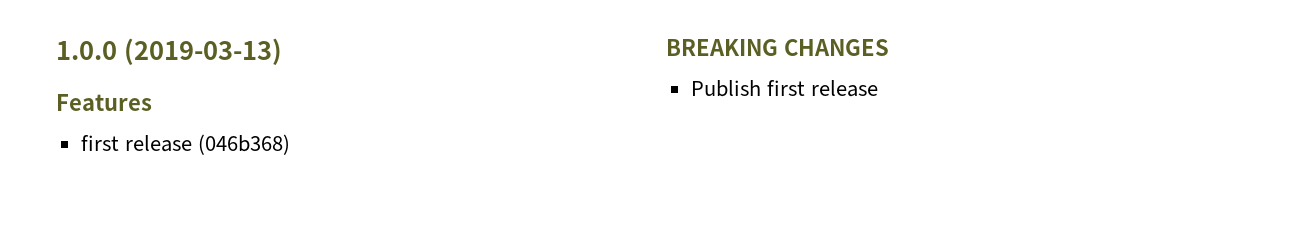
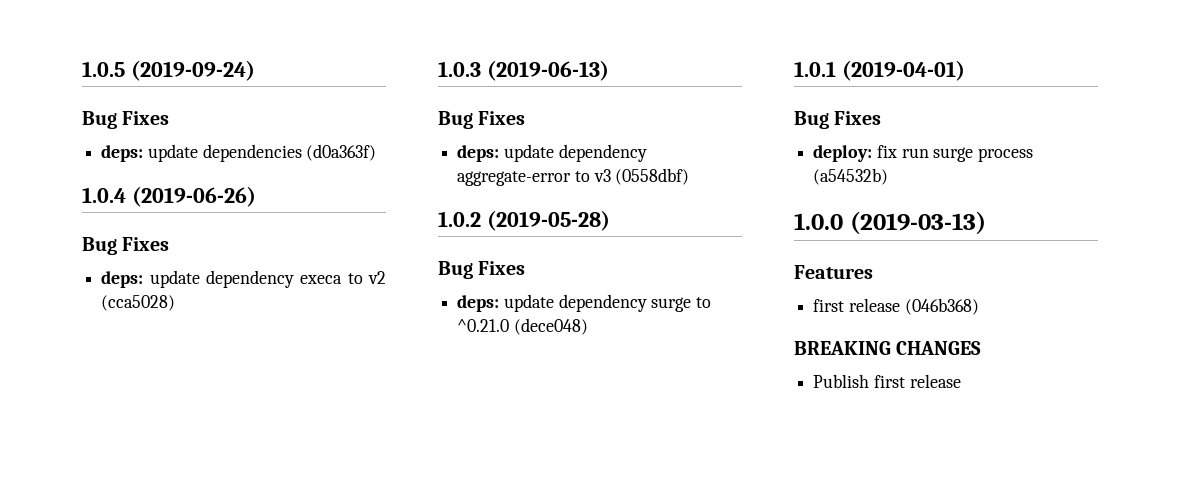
(56, 50) none -> [82,60,255,81] [82,111,170,129] [101,144,377,162] [82,186,256,207] [82,237,170,255] [101,270,386,288] [101,295,176,311] [438,60,609,81] [438,111,526,129] [457,144,647,162] [457,168,690,186] [438,210,610,231] [438,261,526,279] [457,294,712,312] [457,318,588,335] [794,60,965,81] [794,111,882,129] [813,145,1034,162] [813,168,889,185] 1.0.5 (2019-09-24) // Bug Fixes // deps: update dependencies (d0a363f) // 1.0.4 (2019-06-26) // Bug Fixes // deps: update dependency execa to v2 (cca5028) // 1.0.3 (2019-06-13) // Bug Fixes // deps: update dependency aggregate-error to v3 (0558dbf) // 1.0.2 (2019-05-28) // Bug Fixes // deps: update dependency surge to ^0.21.0 (dece048) // 1.0.1 (2019-04-01) // Bug Fixes // deploy: fix run surge process (a54532b) //

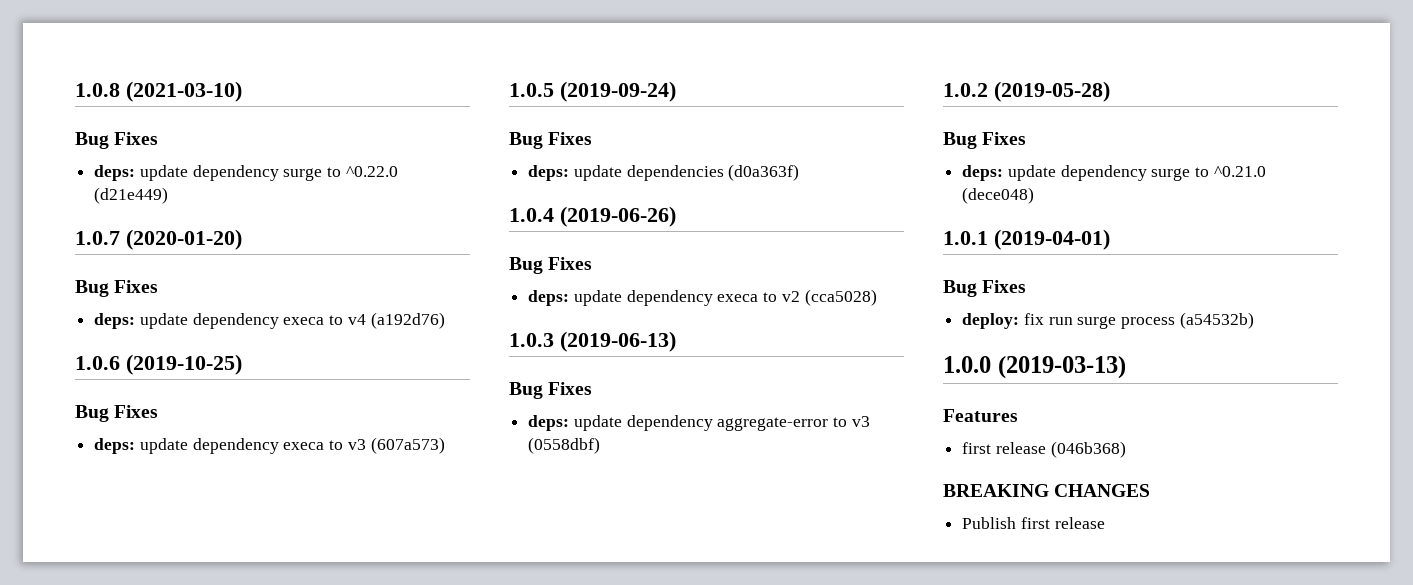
(82, 69) none -> [75,81,242,102] [75,132,159,149] [94,165,398,181] [94,187,169,204] [75,229,242,250] [75,280,159,297] [94,312,445,329] [75,354,242,375] [75,405,159,422] [94,437,445,454] 1.0.8 (2021-03-10) // Bug Fixes // deps: update dependency surge to ^0.22.0 (d21e449) // 1.0.7 (2020-01-20) // Bug Fixes // deps: update dependency execa to v4 (a192d76) // 1.0.6 (2019-10-25) // Bug Fixes // deps: update dependency execa to v3 (607a573) //

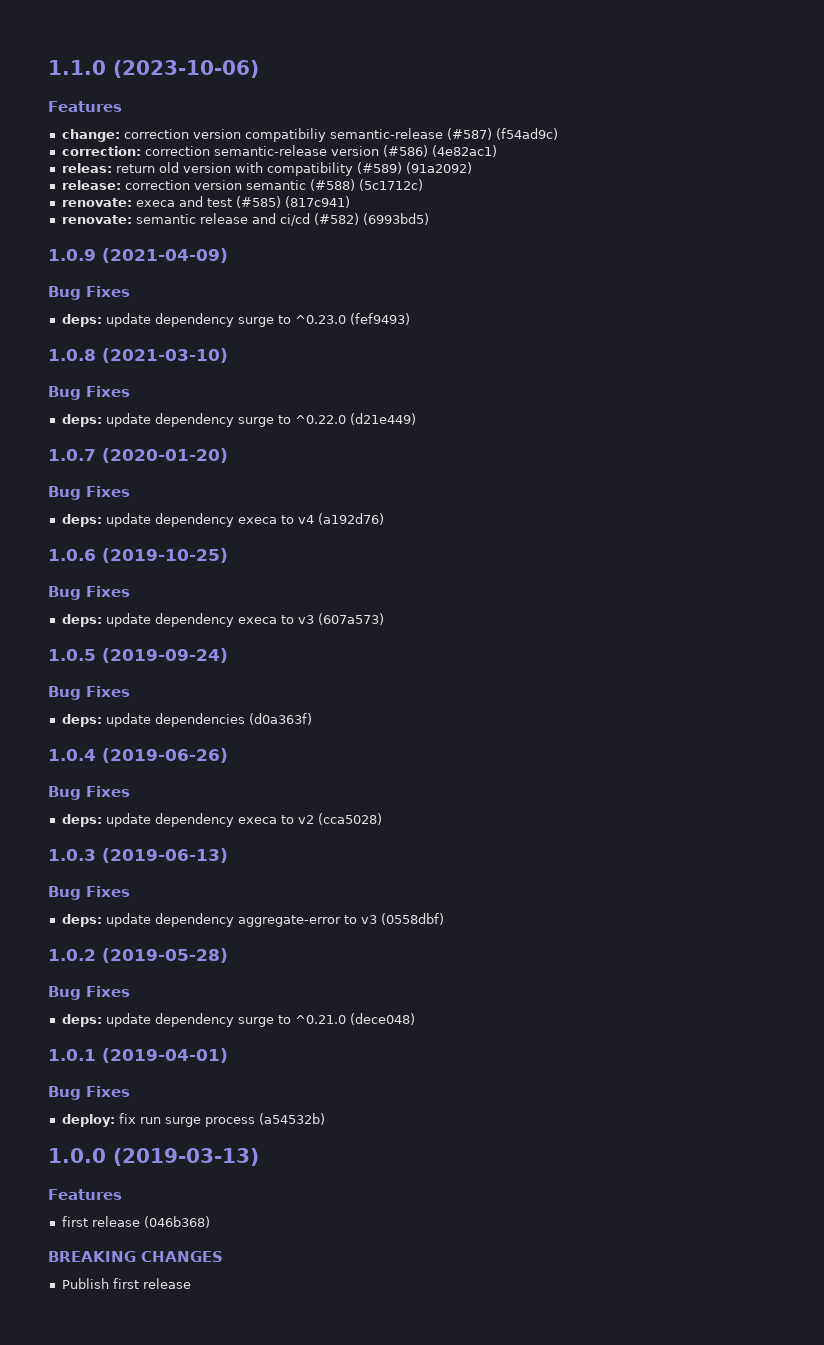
(75, 90) none -> [48,60,259,78] [48,101,122,112] [61,128,558,142] [61,145,497,157] [61,162,472,176] [61,179,423,191] [61,196,350,208] [61,213,429,226] [48,248,228,263] [48,286,130,300] [61,313,410,327] 1.1.0 (2023-10-06) // Features // change: correction version compatibiliy semantic-release (#587) (f54ad9c) // correction: correction semantic-release version (#586) (4e82ac1) // releas: return old version with compatibility (#589) (91a2092) // release: correction version semantic (#588) (5c1712c) // renovate: execa and test (#585) (817c941) // renovate: semantic release and ci/cd (#582) (6993bd5) // 1.0.9 (2021-04-09) // Bug Fixes // deps: update dependency surge to ^0.23.0 (fef9493) //

